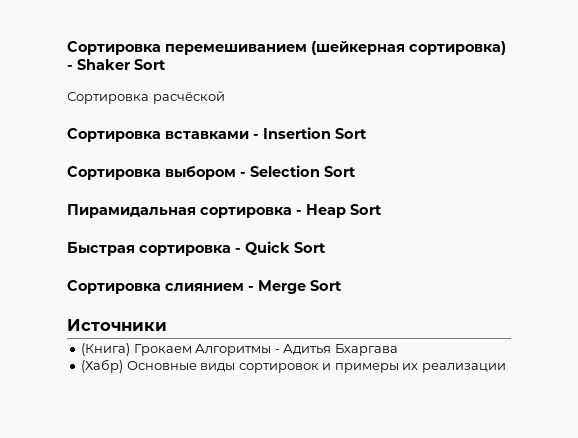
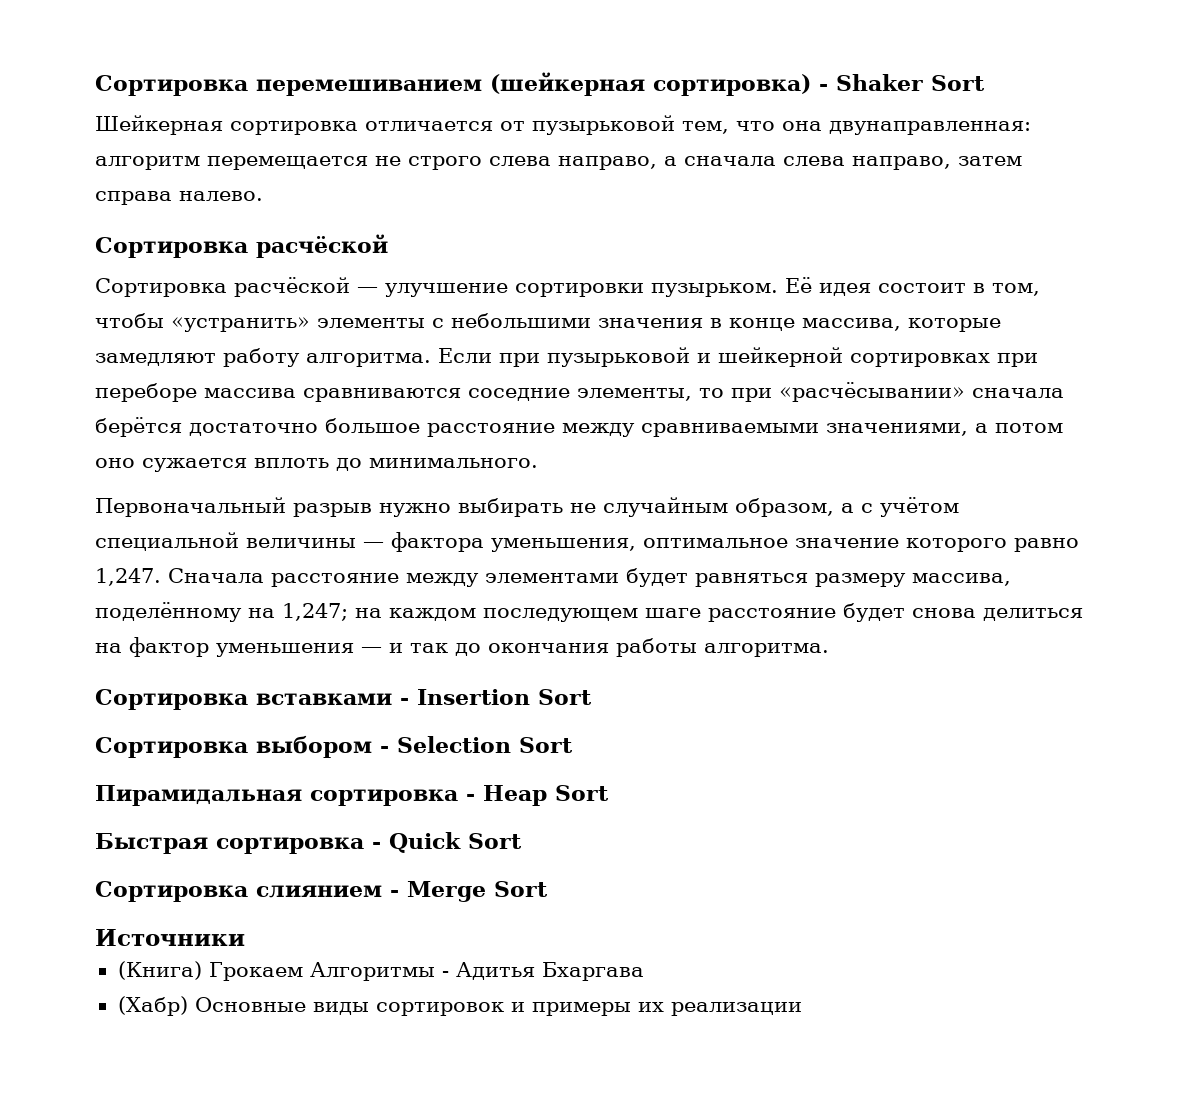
[67,91,225,104] Сортировка расчёской -> [95,115,1031,135] [95,156,1022,170] [95,191,263,205] [95,234,388,258] [95,277,1040,297] [95,313,1001,332] [95,347,1038,367] [95,382,1064,402] [95,417,1063,437] [95,458,538,472] [95,497,959,517] [95,532,1079,552] [95,568,1011,587] [95,602,1083,622] [95,637,829,657] Шейкерная сортировка отличается от пузырьковой тем, что она двунаправленная: алгоритм перемещается не строго слева направо, а сначала слева направо, затем справа налево. // Сортировка расчёской // Сортировка расчёской — улучшение сортировки пузырьком. Её идея состоит в том, чтобы «устранить» элементы с небольшими значения в конце массива, которые замедляют работу алгоритма. Если при пузырьковой и шейкерной сортировках при переборе массива сравниваются соседние элементы, то при «расчёсывании» сначала берётся достаточно большое расстояние между сравниваемыми значениями, а потом оно сужается вплоть до минимального. // Первоначальный разрыв нужно выбирать не случайным образом, а с учётом специальной величины — фактора уменьшения, оптимальное значение которого равно 1,247. Сначала расстояние между элементами будет равняться размеру массива, поделённому на 1,247; на каждом последующем шаге расстояние будет снова делиться на фактор уменьшения — и так до окончания работы алгоритма.

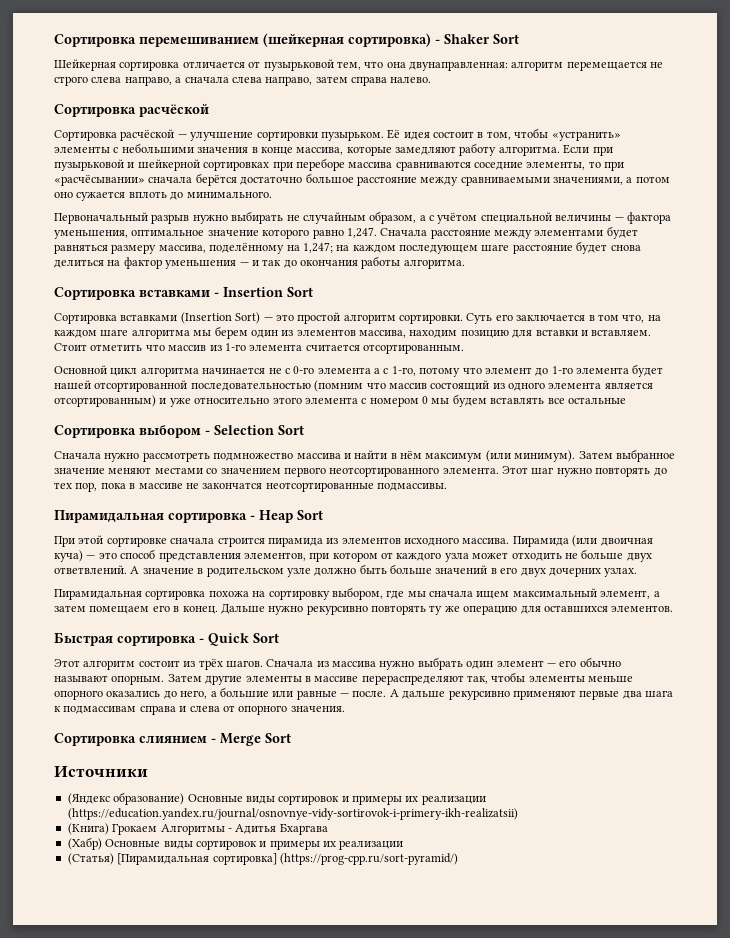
(592, 697) none -> [54,312,661,324] [54,326,652,339] [54,343,464,354] [54,364,664,377] [54,380,653,392] [54,394,626,407] // Сортировка вставками (Insertion Sort) — это простой алгоритм сортировки. Суть его заключается в том что, на каждом шаге алгоритма мы берем один из элементов массива, находим позицию для вставки и вставляем. Стоит отметить что массив из 1-го элемента считается отсортированным. // Основной цикл алгоритма начинается не с 0-го элемента а с 1-го, потому что элемент до 1-го элемента будет нашей отсортированной последовательностью (помним что массив состоящий из одного элемента является отсортированным) и уже относительно этого элемента с номером 0 мы будем вставлять все остальные
(573, 745) none -> [54,449,675,462] [54,466,667,477] [54,482,447,492] // Сначала нужно рассмотреть подмножество массива и найти в нём максимум (или минимум). Затем выбранное значение меняют местами со значением первого неотсортированного элемента. Этот шаг нужно повторять до тех пор, пока в массиве не закончатся неотсортированные подмассивы.
(609, 793) none -> [54,535,653,547] [54,549,652,562] [54,564,638,577] [54,587,660,600] [54,603,674,615] // При этой сортировке сначала строится пирамида из элементов исходного массива. Пирамида (или двоичная куча) — это способ представления элементов, при котором от каждого узла может отходить не больше двух ответвлений. А значение в родительском узле должно быть больше значений в его двух дочерних узлах. // Пирамидальная сортировка похожа на сортировку выбором, где мы сначала ищем максимальный элемент, а затем помещаем его в конец. Дальше нужно рекурсивно повторять ту же операцию для оставшихся элементов.
(522, 841) none -> [54,657,621,670] [54,672,634,685] [54,687,673,700] [54,705,345,715] // Этот алгоритм состоит из трёх шагов. Сначала из массива нужно выбрать один элемент — его обычно называют опорным. Затем другие элементы в массиве перераспределяют так, чтобы элементы меньше опорного оказались до него, а большие или равные — после. А дальше рекурсивно применяют первые два шага к подмассивам справа и слева от опорного значения.
(245, 937) none -> [67,792,486,805] [67,808,518,820] // (Яндекс образование) Основные виды сортировок и примеры их реализации (https://education.yandex.ru/journal/osnovnye-vidy-sortirovok-i-primery-ikh-realizatsii)
(802, 1009) none -> [67,853,458,865] // (Статья) [Пирамидальная сортировка] (https://prog-cpp.ru/sort-pyramid/)

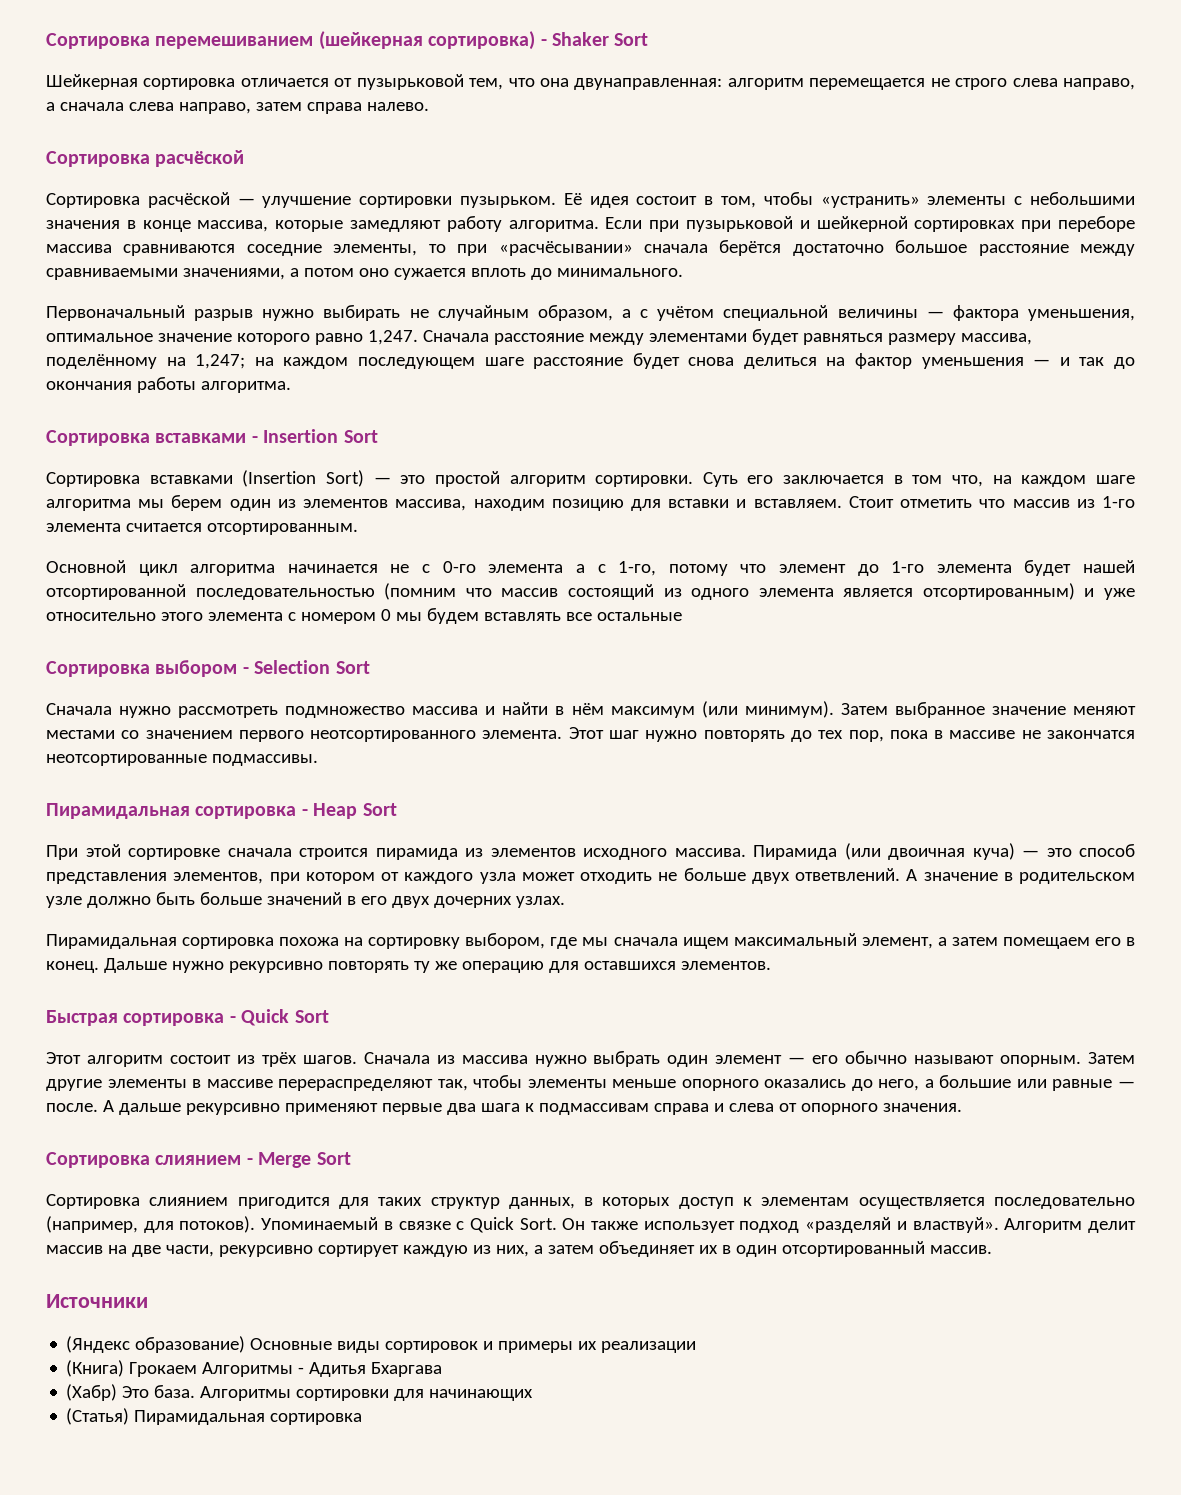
(291, 738) none -> [46,1194,1135,1209] [46,1216,1137,1233] [46,1241,992,1257] // Сортировка слиянием пригодится для таких структур данных, в которых доступ к элементам осуществляется последовательно (например, для потоков). Упоминаемый в связке с Quick Sort. Он также использует подход «разделяй и властвуй». Алгоритм делит массив на две части, рекурсивно сортирует каждую из них, а затем объединяет их в один отсортированный массив.
[67,808,518,820] (https://education.yandex.ru/journal/osnovnye-vidy-sortirovok-i-primery-ikh-realizatsii) -> (697, 1347) none
[105,839,404,850] [67,853,458,865] Основные виды сортировок и примеры их реализации // (Статья) [Пирамидальная сортировка] (https://prog-cpp.ru/sort-pyramid/) -> [122,1385,534,1401] [66,1408,363,1425] Это база. Алгоритмы сортировки для начинающих // (Статья) Пирамидальная сортировка

